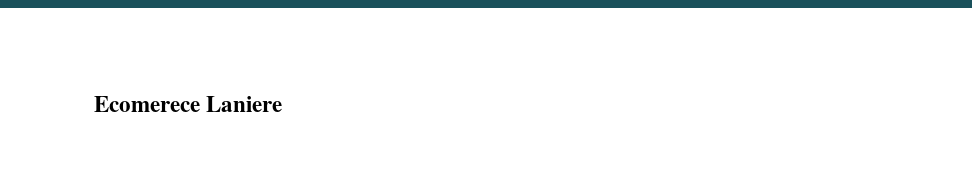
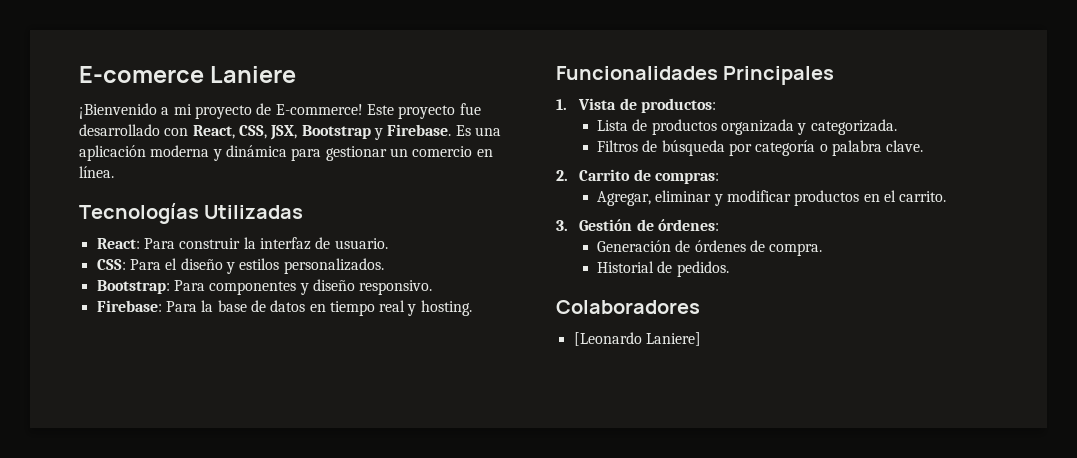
[94,96,200,112] Ecomerece -> [79,66,204,83] E-comerce
(283, 104) none -> [79,103,481,119] [79,124,501,140] [79,145,493,161] [79,166,114,178] [79,203,304,224] [96,237,388,250] [96,258,384,274] [96,279,433,295] [96,300,472,316] [556,66,835,85] [556,98,717,113] [596,119,897,135] [596,140,924,156] [556,169,720,184] [596,190,947,206] [556,219,720,231] [596,240,823,256] [596,261,729,277] [556,300,700,314] [573,332,701,346] // ¡Bienvenido a mi proyecto de E-commerce! Este proyecto fue desarrollado con React, CSS, JSX, Bootstrap y Firebase. Es una aplicación moderna y dinámica para gestionar un comercio en línea. // Tecnologías Utilizadas // React: Para construir la interfaz de usuario. // CSS: Para el diseño y estilos personalizados. // Bootstrap: Para componentes y diseño responsivo. // Firebase: Para la base de datos en tiempo real y hosting. // Funcionalidades Principales // 1. Vista de productos: // Lista de productos organizada y categorizada. // Filtros de búsqueda por categoría o palabra clave. // 2. Carrito de compras: // Agregar, eliminar y modificar productos en el carrito. // 3. Gestión de órdenes: // Generación de órdenes de compra. // Historial de pedidos. // Colaboradores // [Leonardo Laniere]

